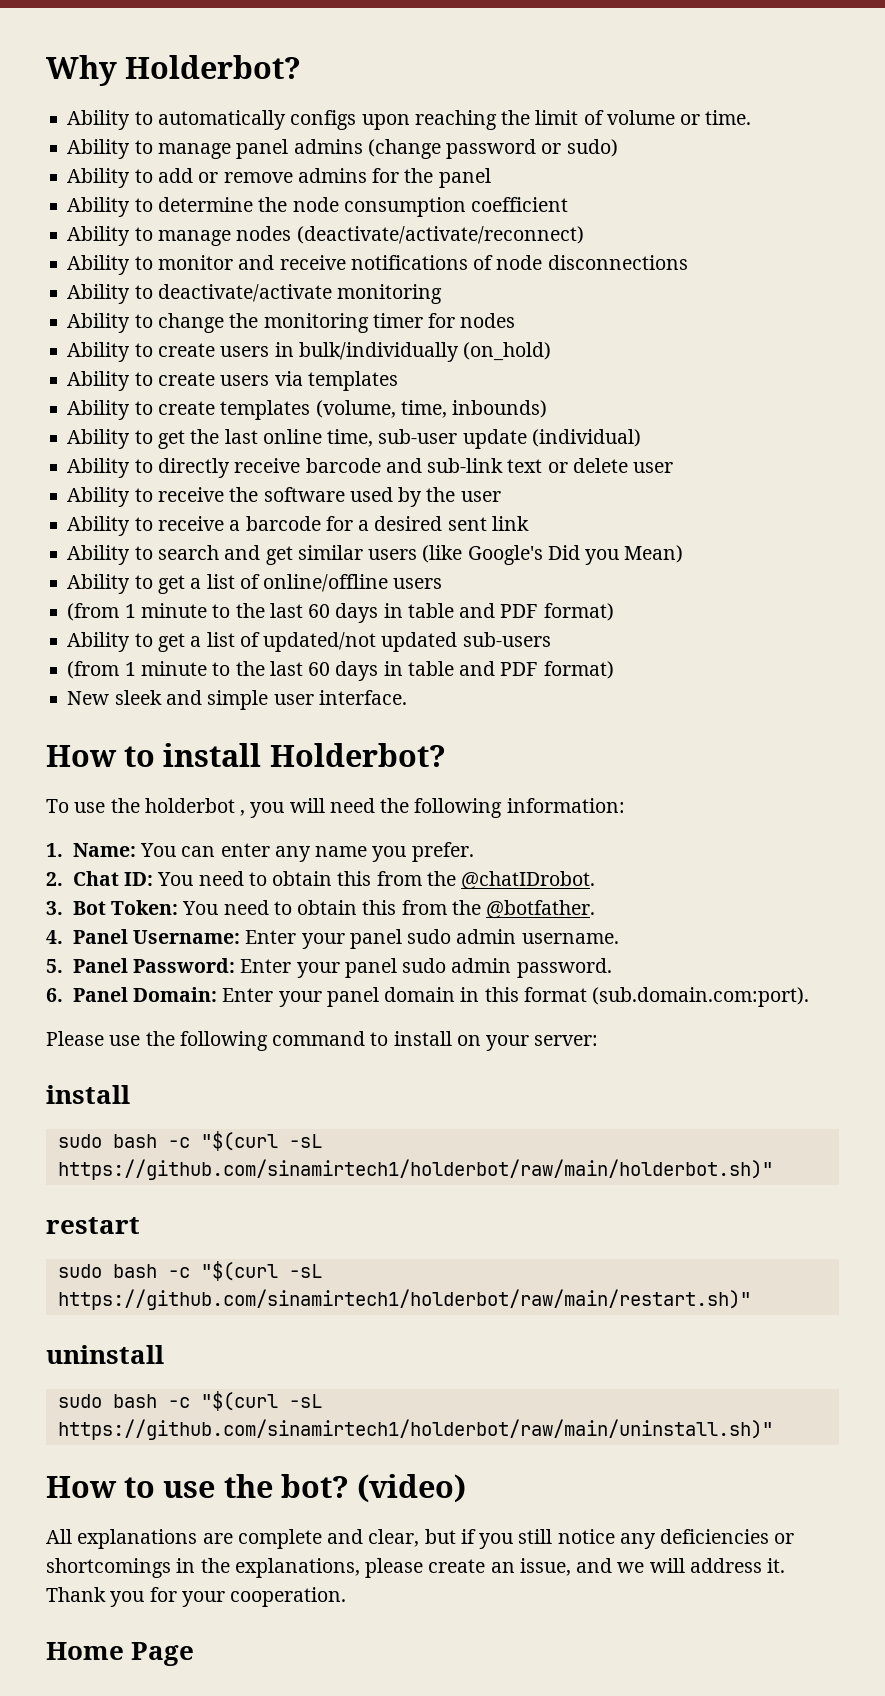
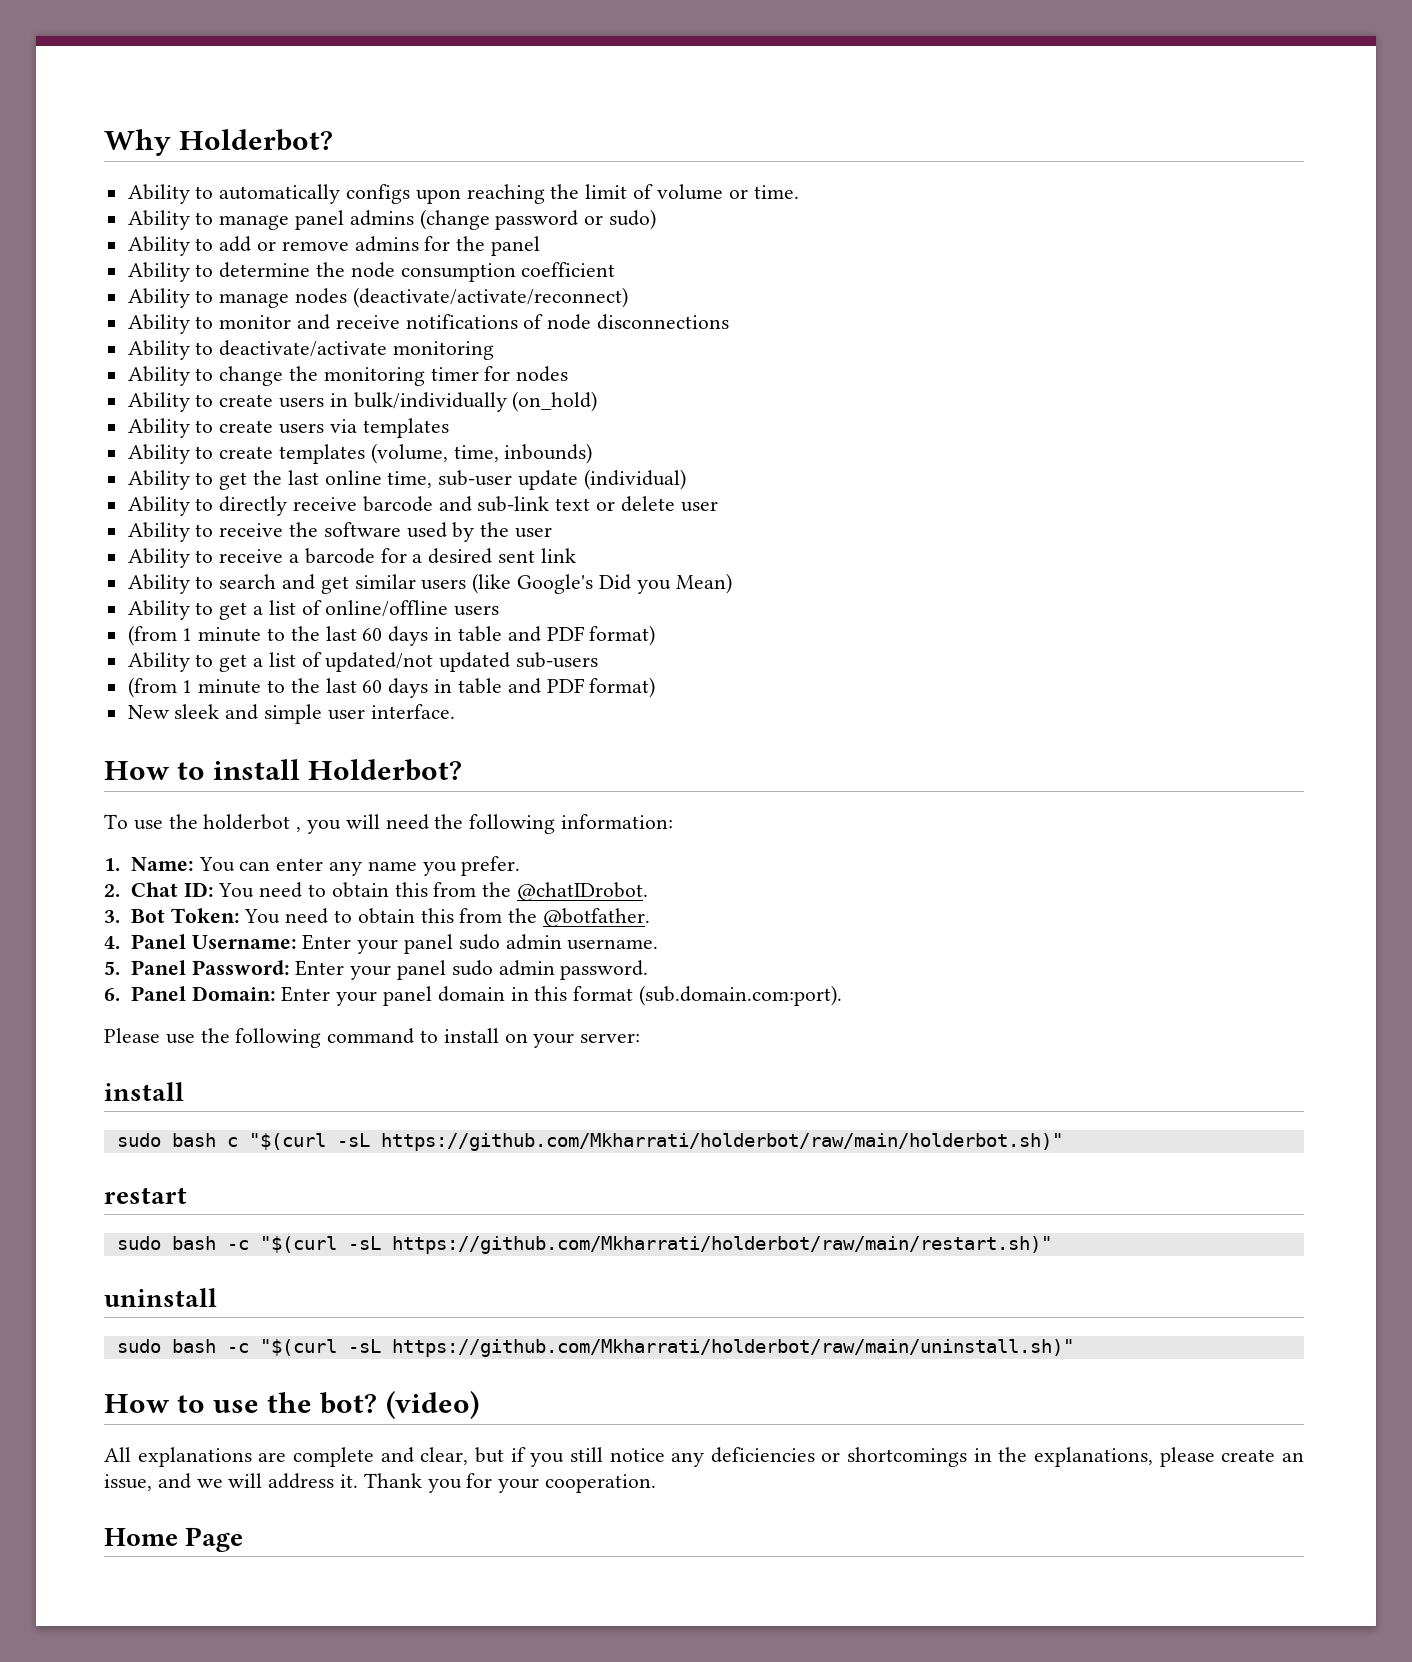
[167,1131,322,1151] [57,1159,773,1180] -c "$(curl -sL https://github.com/sinamirtech1/holderbot/raw/main/holderbot.sh)" -> [226,1133,1063,1151] c "$(curl -sL https://github.com/Mkharrati/holderbot/raw/main/holderbot.sh)"
[57,1289,751,1310] https://github.com/sinamirtech1/holderbot/raw/main/restart.sh)" -> [391,1236,1052,1254] https://github.com/Mkharrati/holderbot/raw/main/restart.sh)"
[57,1419,773,1440] https://github.com/sinamirtech1/holderbot/raw/main/uninstall.sh)" -> [391,1339,1074,1357] https://github.com/Mkharrati/holderbot/raw/main/uninstall.sh)"

